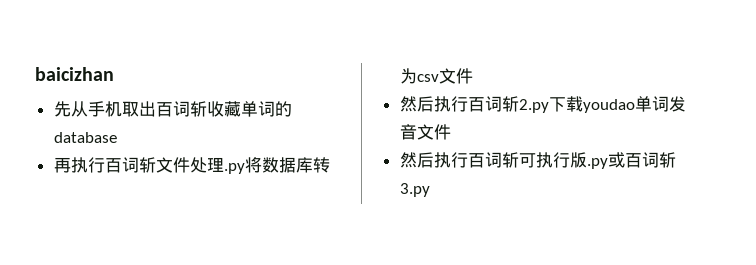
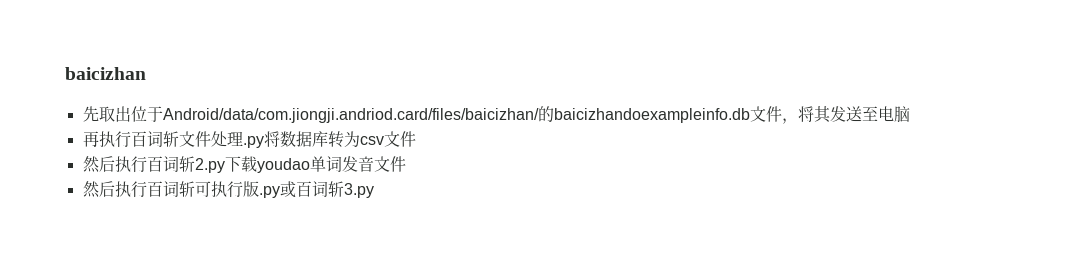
[70,101,292,117] [53,132,117,143] 从手机取出百词斩收藏单词的database -> [98,106,910,124] 取出位于Android/data/com.jiongji.andriod.card/files/baicizhan/的baicizhandoexampleinfo.db文件，将其发送至电脑

